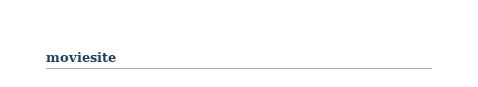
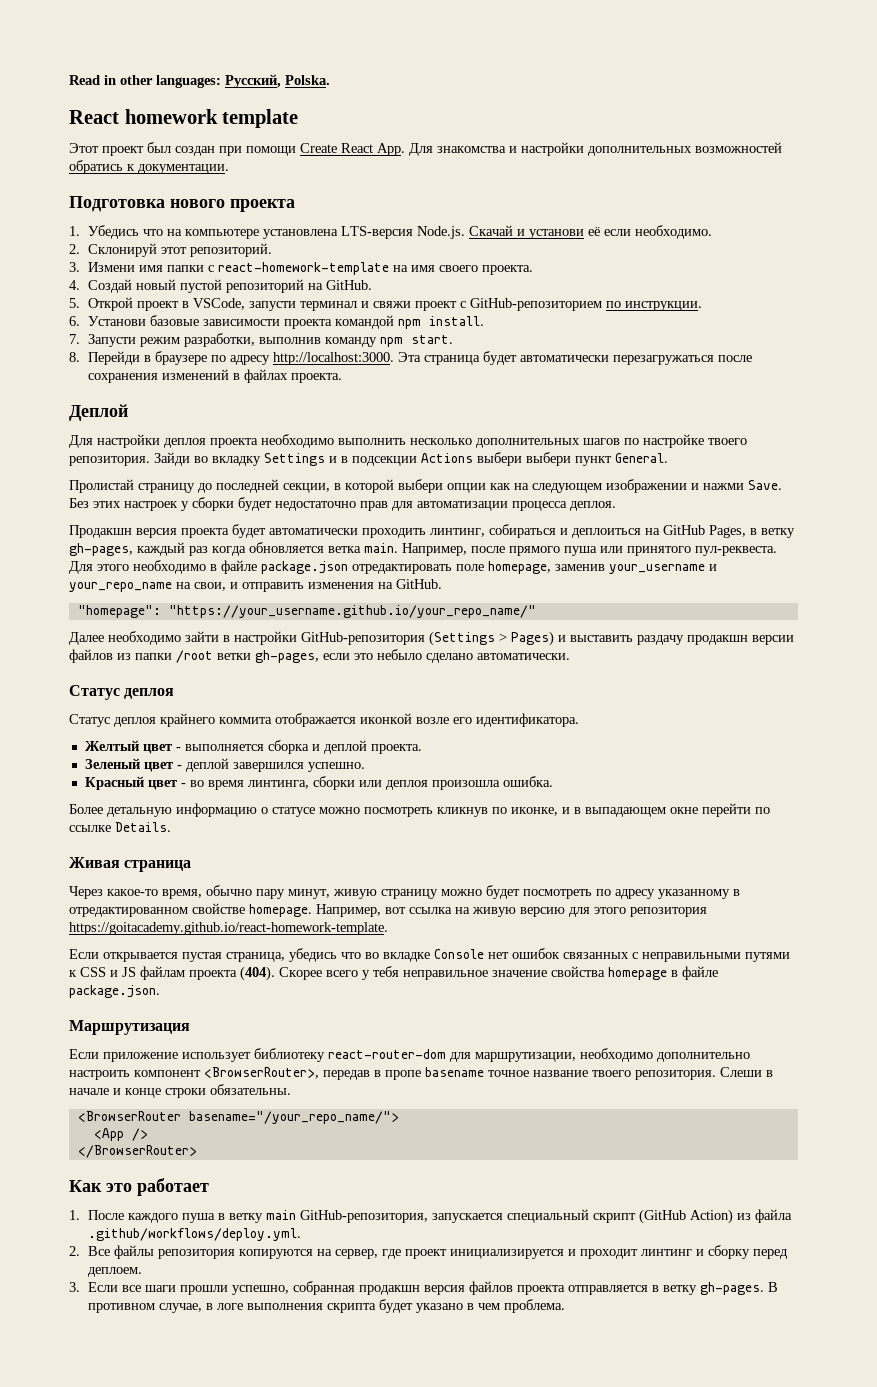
[46,52,116,62] moviesite -> [69,74,330,88] [69,109,299,128] [69,142,782,156] [69,160,229,174] [69,196,295,212] [69,225,712,239] [69,243,272,257] [69,262,533,275] [69,279,372,293] [69,297,702,311] [69,315,484,329] [69,333,453,347] [69,351,752,365] [87,369,342,383] [69,404,128,421] [69,434,747,448] [69,452,668,466] [69,479,782,493] [69,497,616,511] [69,524,795,538] [69,542,777,556] [69,560,717,574] [69,579,442,592] [77,605,536,618] [69,631,794,646] [69,649,570,663] [69,685,175,700] [69,713,579,727] [84,740,422,754] [84,758,365,772] [84,776,553,790] [69,803,770,817] [69,822,171,832] [69,857,192,872] [69,885,740,899] [69,903,707,917] [69,922,388,935] [69,948,790,962] [69,966,718,981] [69,985,160,998] [69,1020,190,1035] [69,1048,750,1062] [69,1067,773,1080] [69,1084,291,1098] [77,1111,399,1124] [93,1128,148,1141] [77,1145,197,1158] [69,1178,209,1196] [69,1209,792,1224] [87,1228,301,1241] [69,1245,788,1259] [87,1267,142,1277] [69,1281,778,1295] [87,1299,565,1313] Read in other languages: Русский, Polska. // React homework template // Этот проект был создан при помощи Create React App. Для знакомства и настройки дополнительных возможностей обратись к документации. // Подготовка нового проекта // 1. Убедись что на компьютере установлена LTS-версия Node.js. Скачай и установи её если необходимо. // 2. Склонируй этот репозиторий. // 3. Измени имя папки с react-homework-template на имя своего проекта. // 4. Создай новый пустой репозиторий на GitHub. // 5. Открой проект в VSCode, запусти терминал и свяжи проект с GitHub-репозиторием по инструкции. // 6. Установи базовые зависимости проекта командой npm install. // 7. Запусти режим разработки, выполнив команду npm start. // 8. Перейди в браузере по адресу http://localhost:3000. Эта страница будет автоматически перезагружаться после сохранения изменений в файлах проекта. // Деплой // Для настройки деплоя проекта необходимо выполнить несколько дополнительных шагов по настройке твоего репозитория. Зайди во вкладку Settings и в подсекции Actions выбери выбери пункт General. // Пролистай страницу до последней секции, в которой выбери опции как на следующем изображении и нажми Save. Без этих настроек у сборки будет недостаточно прав для автоматизации процесса деплоя. // Продакшн версия проекта будет автоматически проходить линтинг, собираться и деплоиться на GitHub Pages, в ветку gh-pages, каждый раз когда обновляется ветка main. Например, после прямого пуша или принятого пул-реквеста. Для этого необходимо в файле package.json отредактировать поле homepage, заменив your_username и your_repo_name на свои, и отправить изменения на GitHub. // "homepage": "https://your_username.github.io/your_repo_name/" // Далее необходимо зайти в настройки GitHub-репозитория (Settings > Pages) и выставить раздачу продакшн версии файлов из папки /root ветки gh-pages, если это небыло сделано автоматически. // Статус деплоя // Статус деплоя крайнего коммита отображается иконкой возле его идентификатора. // Желтый цвет - выполняется сборка и деплой проекта. // Зеленый цвет - деплой завершился успешно. // Красный цвет - во время линтинга, сборки или деплоя произошла ошибка. // Более детальную информацию о статусе можно посмотреть кликнув по иконке, и в выпадающем окне перейти по ссылке Details. // Живая страница // Через какое-то время, обычно пару минут, живую страницу можно будет посмотреть по адресу указанному в отредактированном свойстве homepage. Например, вот ссылка на живую версию для этого репозитория https://goitacademy.github.io/react-homework-template. // Если открывается пустая страница, убедись что во вкладке Console нет ошибок связанных с неправильными путями к CSS и JS файлам проекта (404). Скорее всего у тебя неправильное значение свойства homepage в файле package.json. // Маршрутизация // Если приложение использует библиотеку react-router-dom для маршрутизации, необходимо дополнительно настроить компонент <BrowserRouter>, передав в пропе basename точное название твоего репозитория. Слеши в начале и конце строки обязательны. // <BrowserRouter basename="/your_repo_name/"> // <App /> // </BrowserRouter> // Как это работает // 1. После каждого пуша в ветку main GitHub-репозитория, запускается специальный скрипт (GitHub Action) из файла .github/workflows/deploy.yml. // 2. Все файлы репозитория копируются на сервер, где проект инициализируется и проходит линтинг и сборку перед деплоем. // 3. Если все шаги прошли успешно, собранная продакшн версия файлов проекта отправляется в ветку gh-pages. В противном случае, в логе выполнения скрипта будет указано в чем проблема.

